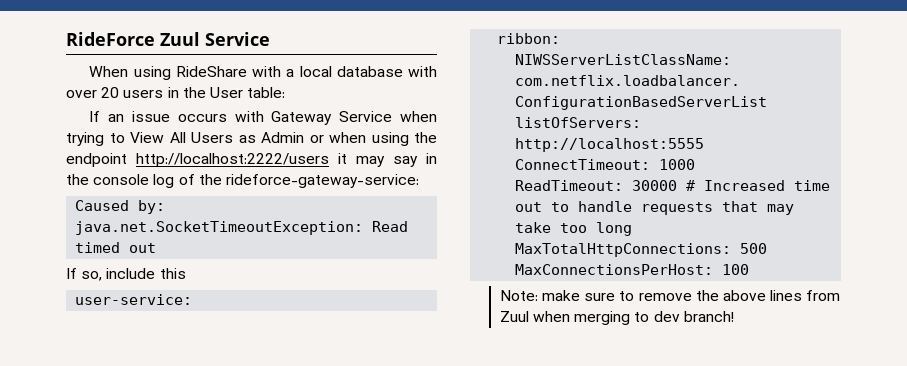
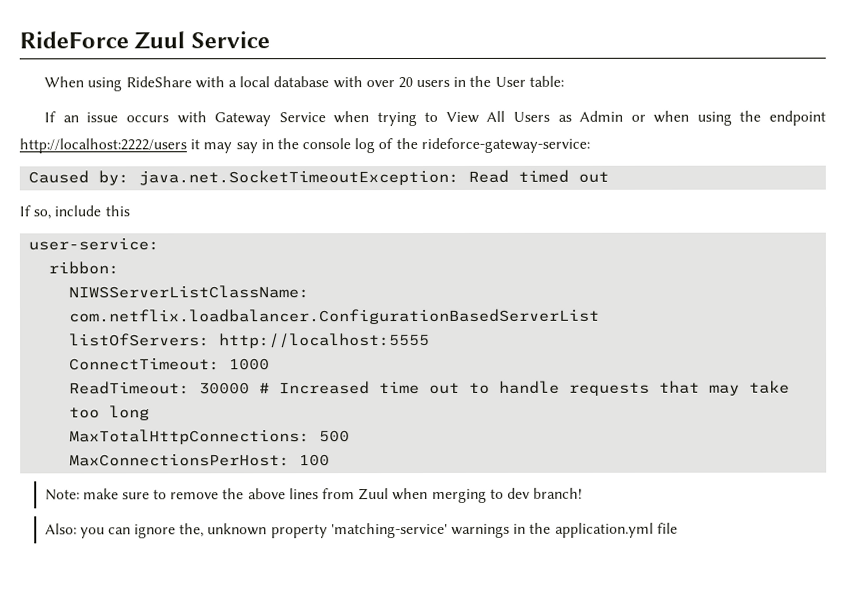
(734, 316) none -> [44,522,678,539] // Also: you can ignore the, unknown property 'matching-service' warnings in the application.yml file

